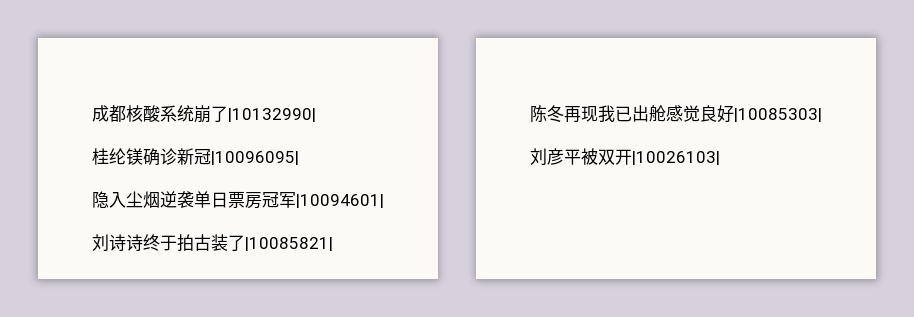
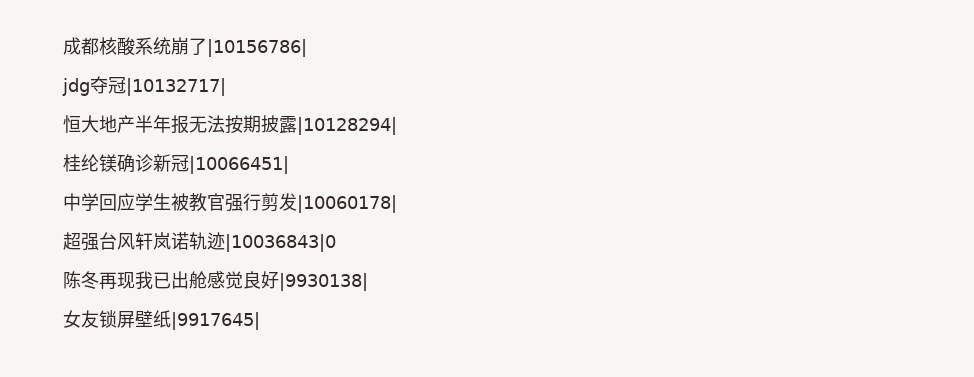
[228,108,316,122] [92,148,299,166] [92,191,384,209] [92,234,333,252] |10132990| // 桂纶镁确诊新冠|10096095| // 隐入尘烟逆袭单日票房冠军|10094601| // 刘诗诗终于拍古装了|10085821| -> [207,39,307,57] [62,76,226,96] [63,115,397,135] [63,154,289,174] [63,193,397,213] [63,232,336,252] |10156786| // jdg夺冠|10132717| // 恒大地产半年报无法按期披露|10128294| // 桂纶镁确诊新冠|10066451| // 中学回应学生被教官强行剪发|10060178| // 超强台风轩岚诺轨迹|10036843|0
[734,108,822,122] [530,148,720,165] |10085303| // 刘彦平被双开|10026103| -> [279,273,368,291] [63,310,260,330] |9930138| // 女友锁屏壁纸|9917645|

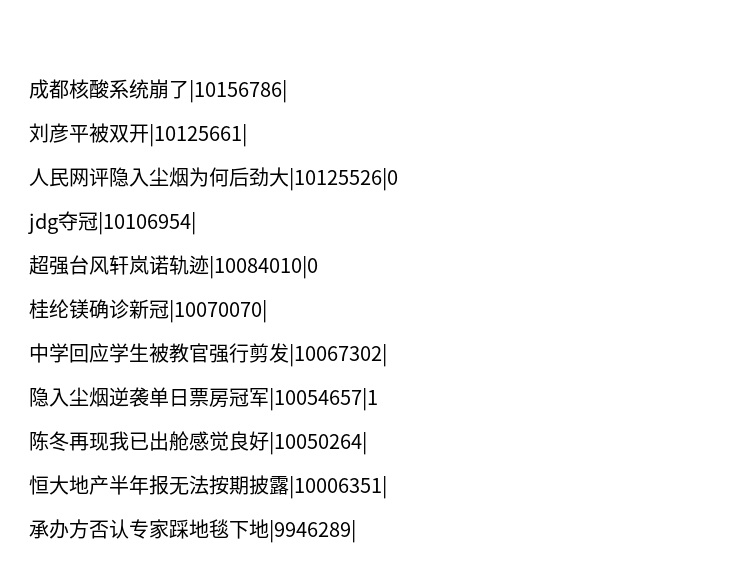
[62,76,226,96] jdg夺冠|10132717| -> [29,123,247,147] [29,167,398,191] [28,211,196,235] [29,255,318,279] [29,299,267,323] [29,343,387,367] [29,387,378,411] [29,431,367,455] 刘彦平被双开|10125661| // 人民网评隐入尘烟为何后劲大|10125526|0 // jdg夺冠|10106954| // 超强台风轩岚诺轨迹|10084010|0 // 桂纶镁确诊新冠|10070070| // 中学回应学生被教官强行剪发|10067302| // 隐入尘烟逆袭单日票房冠军|10054657|1 // 陈冬再现我已出舱感觉良好|10050264|
[297,117,397,135] [63,154,289,174] [63,193,397,213] [63,232,336,252] [63,271,368,291] [63,310,260,330] |10128294| // 桂纶镁确诊新冠|10066451| // 中学回应学生被教官强行剪发|10060178| // 超强台风轩岚诺轨迹|10036843|0 // 陈冬再现我已出舱感觉良好|9930138| // 女友锁屏壁纸|9917645| -> [289,476,387,499] [29,519,356,543] |10006351| // 承办方否认专家踩地毯下地|9946289|

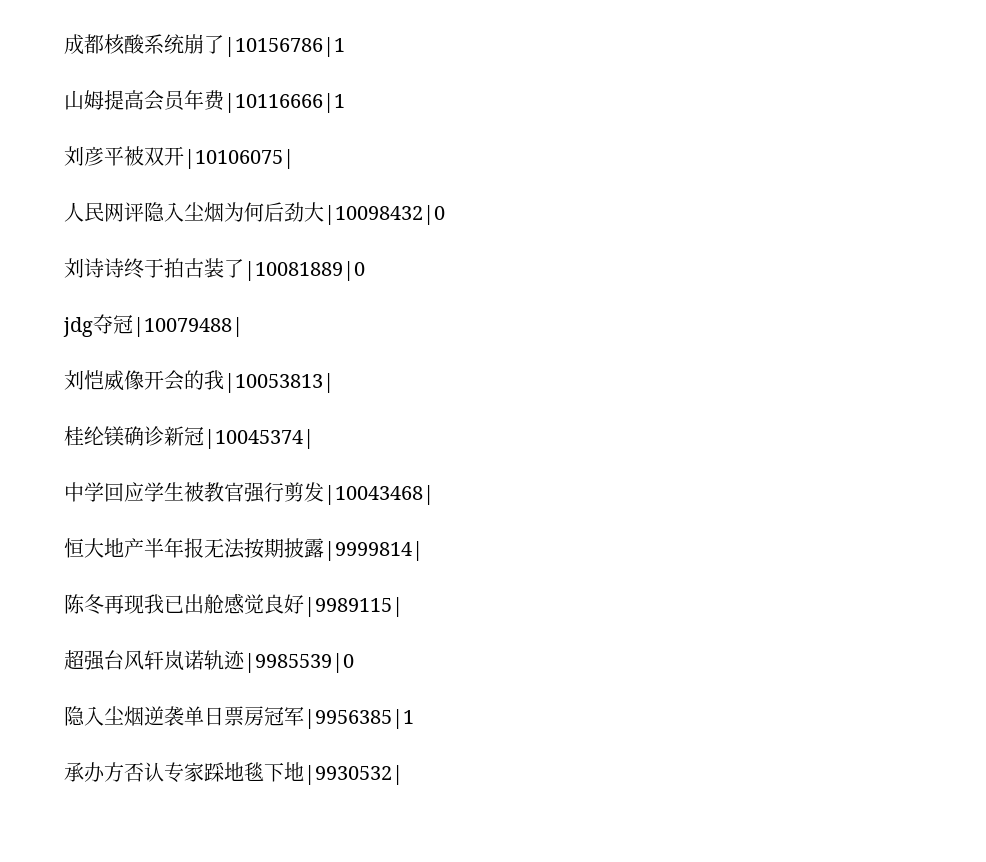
[189,80,287,103] |10156786| -> [224,37,345,57] [64,90,345,113] |10156786|1 // 山姆提高会员年费|10116666|1
[149,124,247,147] |10125661| -> [184,149,294,169] |10106075|
[289,168,398,191] [28,211,196,235] [29,255,318,279] |10125526|0 // jdg夺冠|10106954| // 超强台风轩岚诺轨迹|10084010|0 -> [324,205,445,225] [64,258,365,281] [63,314,243,337] [64,370,334,393] |10098432|0 // 刘诗诗终于拍古装了|10081889|0 // jdg夺冠|10079488| // 刘恺威像开会的我|10053813|
[169,300,267,323] |10070070| -> [204,429,314,449] |10045374|
[289,344,387,367] [29,387,378,411] [29,431,367,455] |10067302| // 隐入尘烟逆袭单日票房冠军|10054657|1 // 陈冬再现我已出舱感觉良好|10050264| -> [324,485,434,505] |10043468|
[289,476,387,499] |10006351| -> [324,541,423,561] [64,593,403,617] [64,650,354,673] [64,706,414,729] |9999814| // 陈冬再现我已出舱感觉良好|9989115| // 超强台风轩岚诺轨迹|9985539|0 // 隐入尘烟逆袭单日票房冠军|9956385|1
[269,520,356,543] |9946289| -> [304,765,403,785] |9930532|

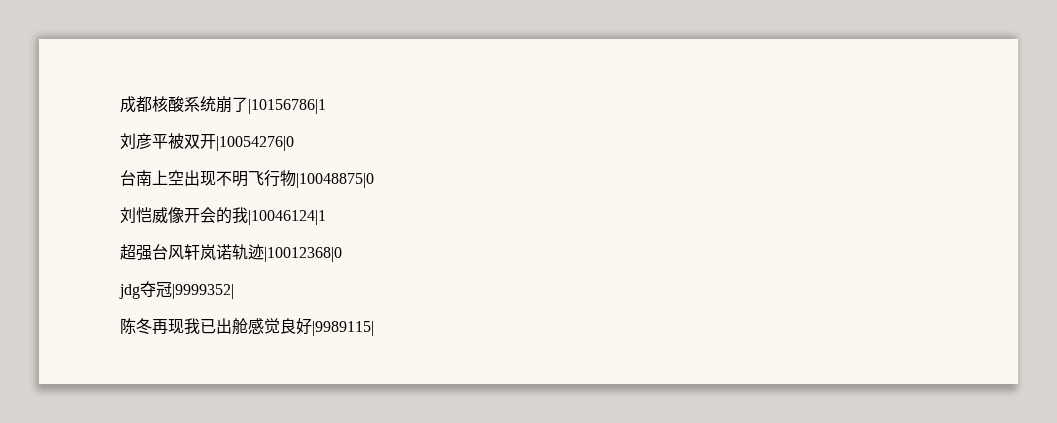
[64,90,345,113] [64,146,294,169] [64,202,445,225] [64,258,365,281] [63,314,243,337] [64,370,334,393] [64,426,314,449] [64,482,434,505] [64,538,423,561] 山姆提高会员年费|10116666|1 // 刘彦平被双开|10106075| // 人民网评隐入尘烟为何后劲大|10098432|0 // 刘诗诗终于拍古装了|10081889|0 // jdg夺冠|10079488| // 刘恺威像开会的我|10053813| // 桂纶镁确诊新冠|10045374| // 中学回应学生被教官强行剪发|10043468| // 恒大地产半年报无法按期披露|9999814| -> [120,133,294,151] [120,170,374,188] [120,207,326,225] [120,244,342,262] [119,281,234,299] 刘彦平被双开|10054276|0 // 台南上空出现不明飞行物|10048875|0 // 刘恺威像开会的我|10046124|1 // 超强台风轩岚诺轨迹|10012368|0 // jdg夺冠|9999352|
[64,650,354,673] [64,706,414,729] [64,762,403,785] // 超强台风轩岚诺轨迹|9985539|0 // 隐入尘烟逆袭单日票房冠军|9956385|1 // 承办方否认专家踩地毯下地|9930532| -> (374, 328) none

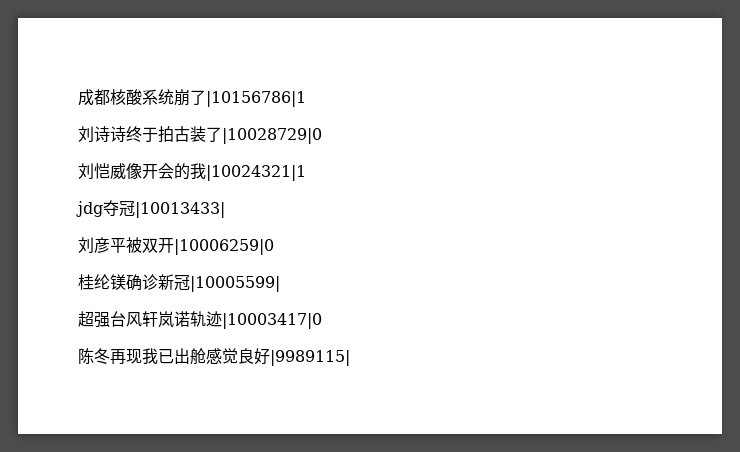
[136,133,294,151] [120,170,374,188] [120,207,326,225] 彦平被双开|10054276|0 // 台南上空出现不明飞行物|10048875|0 // 刘恺威像开会的我|10046124|1 -> [94,126,322,144] [78,163,306,181] [76,200,225,218] [78,237,274,255] [78,274,280,292] 诗诗终于拍古装了|10028729|0 // 刘恺威像开会的我|10024321|1 // jdg夺冠|10013433| // 刘彦平被双开|10006259|0 // 桂纶镁确诊新冠|10005599|
[264,247,342,262] [119,281,234,299] |10012368|0 // jdg夺冠|9999352| -> [222,313,322,329] |10003417|0

